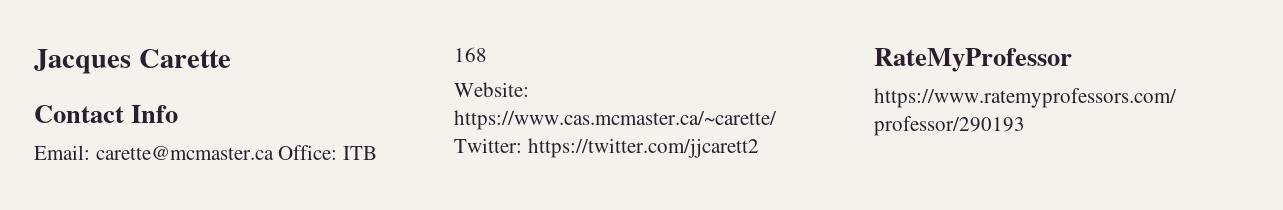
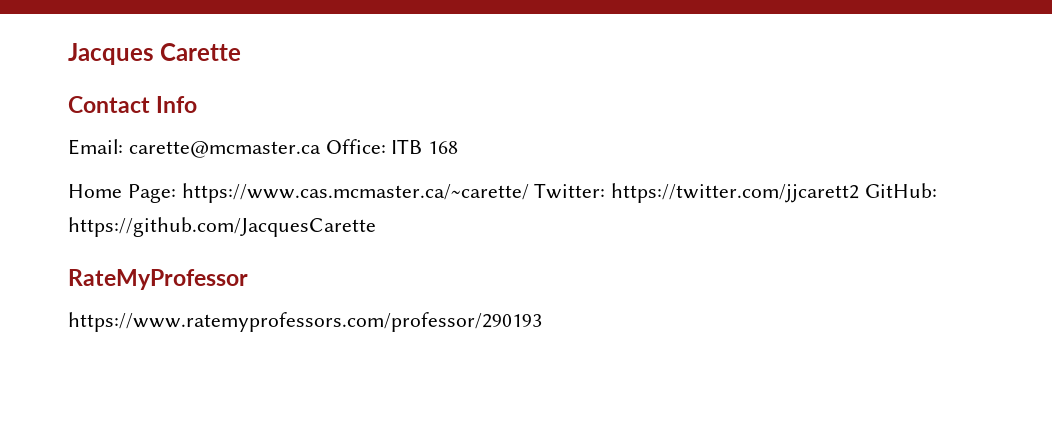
[454,82,529,97] Website: -> [68,184,176,203] Home Page:
(759, 148) none -> [865,183,938,198] [68,217,376,237] GitHub: https://github.com/JacquesCarette

